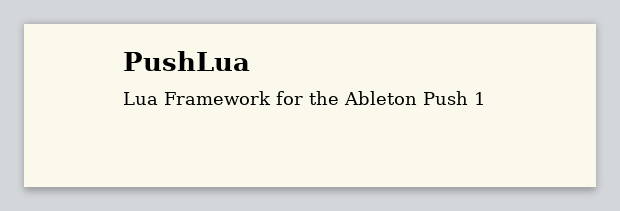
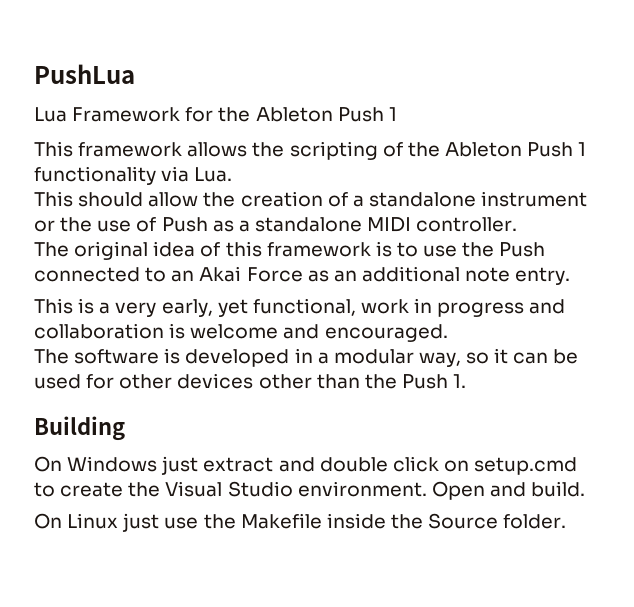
(485, 98) none -> [34,141,587,160] [34,166,233,185] [34,191,588,207] [34,217,518,232] [34,241,546,260] [34,266,571,285] [34,298,566,317] [34,323,448,342] [34,348,579,367] [34,373,467,389] [34,416,125,441] [34,456,578,475] [34,481,586,500] [34,513,567,532] // This framework allows the scripting of the Ableton Push 1 functionality via Lua. // This should allow the creation of a standalone instrument or the use of Push as a standalone MIDI controller. // The original idea of this framework is to use the Push connected to an Akai Force as an additional note entry. // This is a very early, yet functional, work in progress and collaboration is welcome and encouraged. // The software is developed in a modular way, so it can be used for other devices other than the Push 1. // Building // On Windows just extract and double click on setup.cmd to create the Visual Studio environment. Open and build. // On Linux just use the Makefile inside the Source folder.

